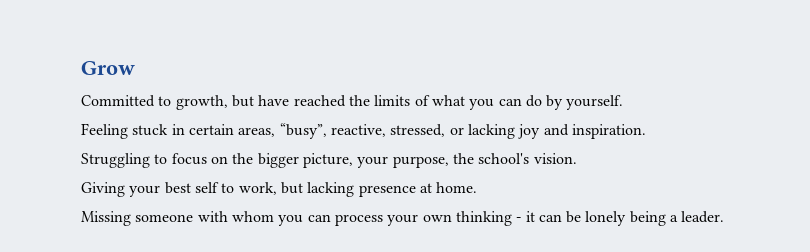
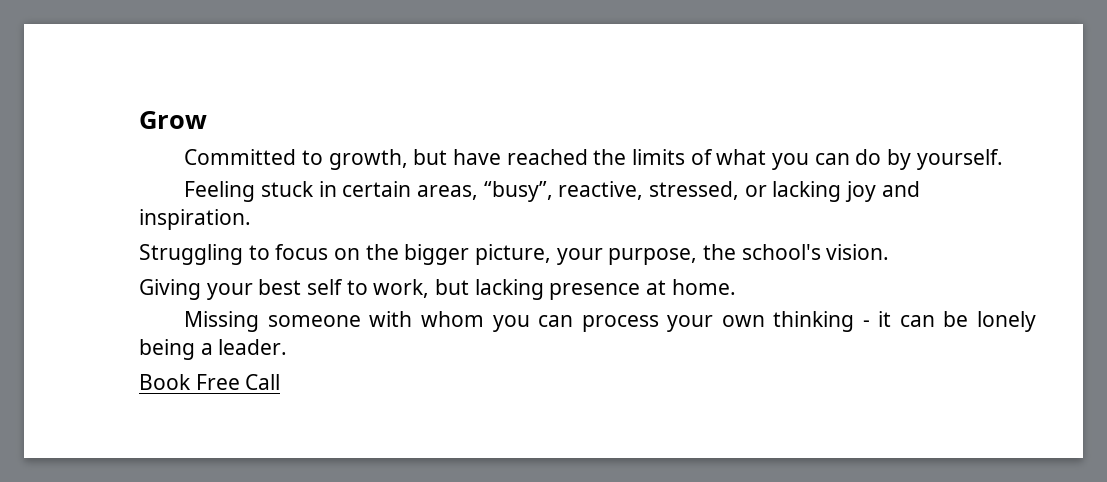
(725, 217) none -> [139,374,281,390] // Book Free Call

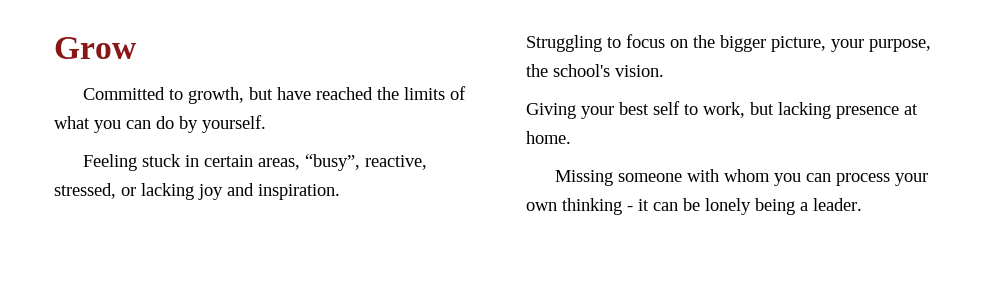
[139,374,281,390] // Book Free Call -> (862, 204) none

